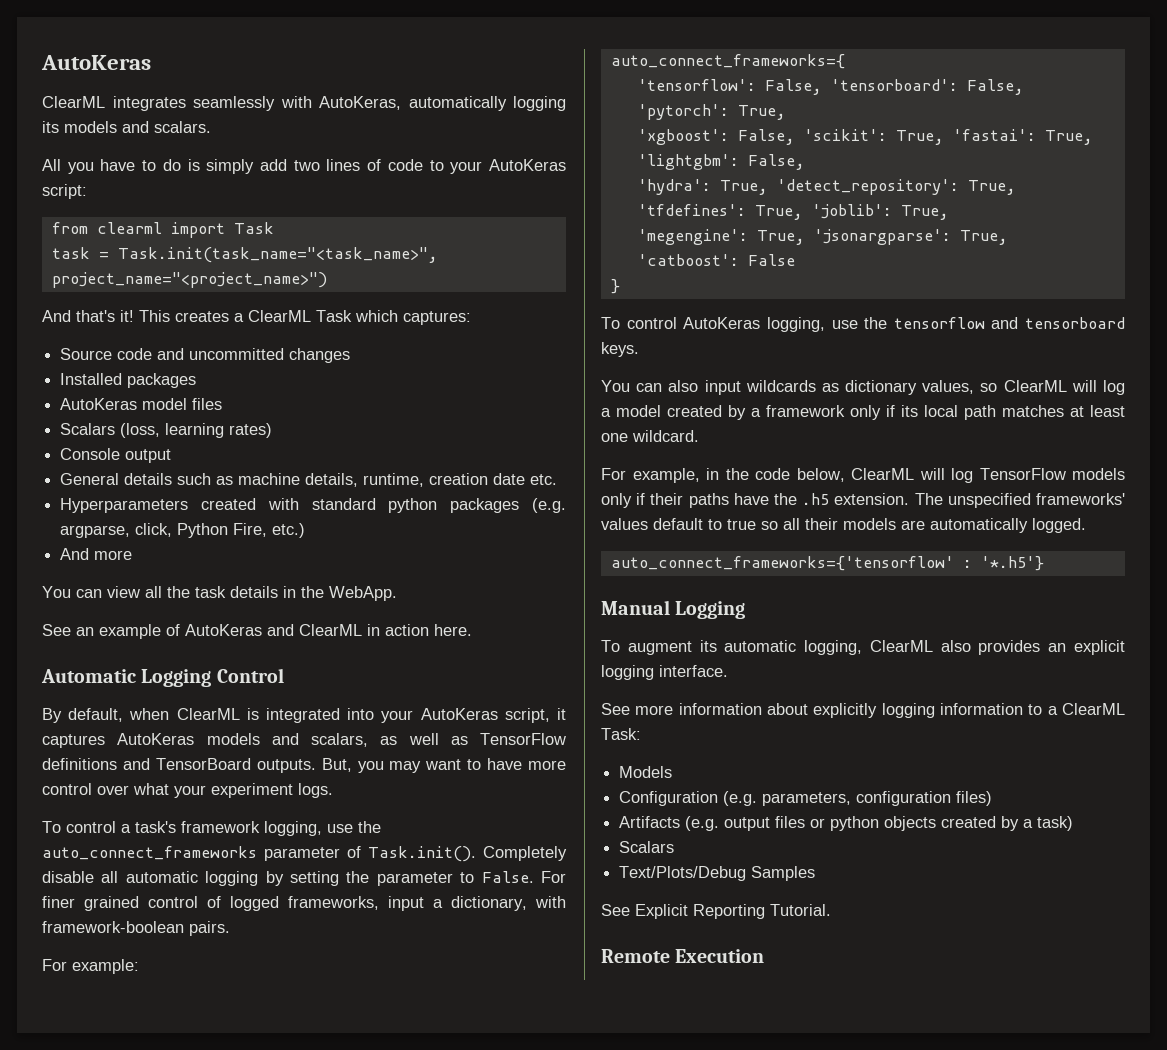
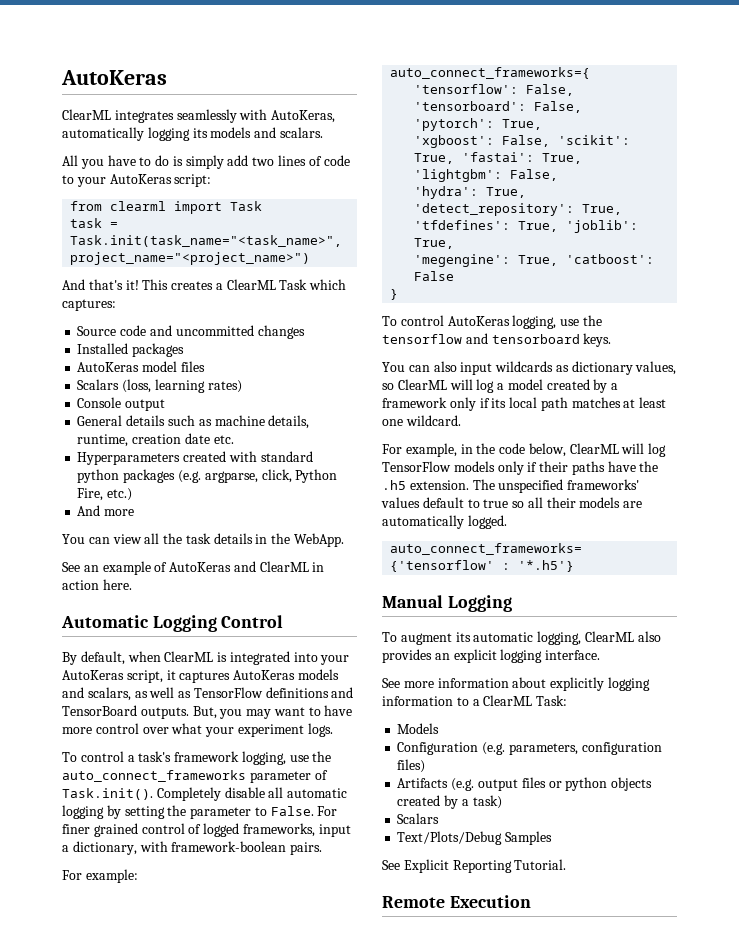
[813,229,1008,245] 'jsonargparse': True, -> (559, 260) none

